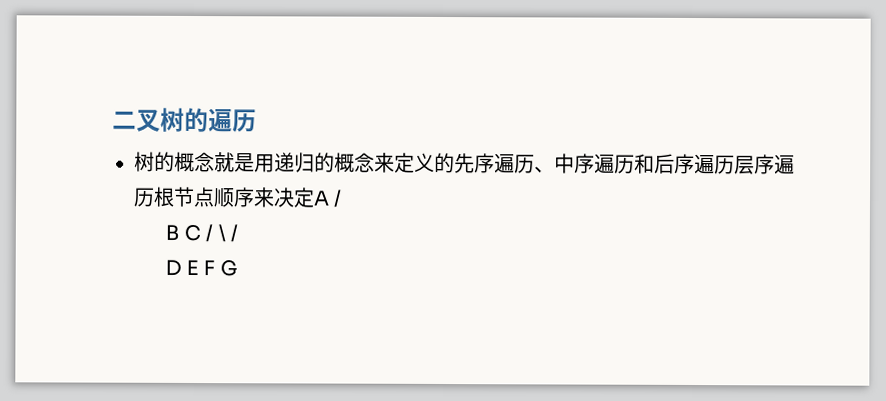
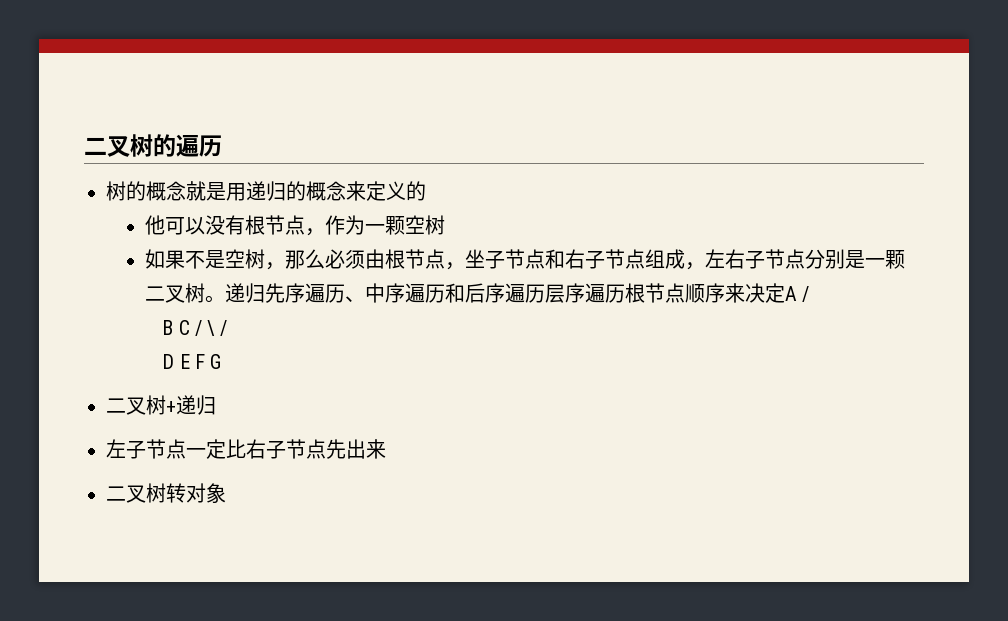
(455, 163) none -> [145,215,446,236] [145,249,906,270] [145,283,266,303] // 他可以没有根节点，作为一颗空树 // 如果不是空树，那么必须由根节点，坐子节点和右子节点组成，左右子节点分别是一颗二叉树。递归
(238, 268) none -> [106,395,216,415] [106,439,386,459] [106,483,226,503] // 二叉树+递归 // 左子节点一定比右子节点先出来 // 二叉树转对象

